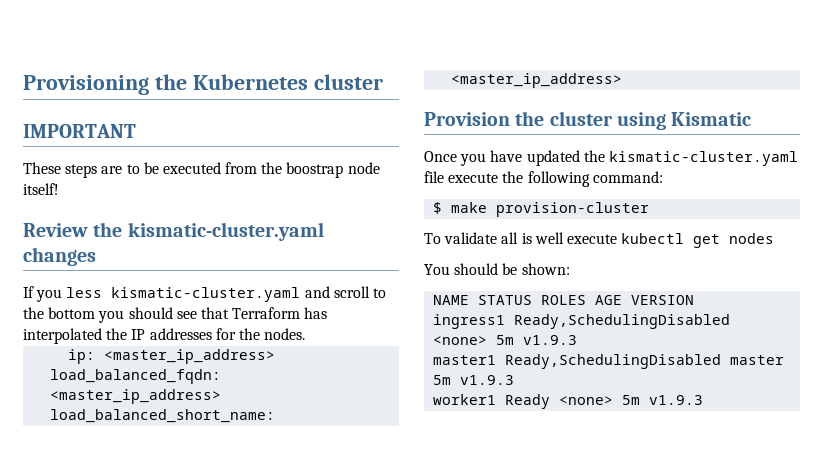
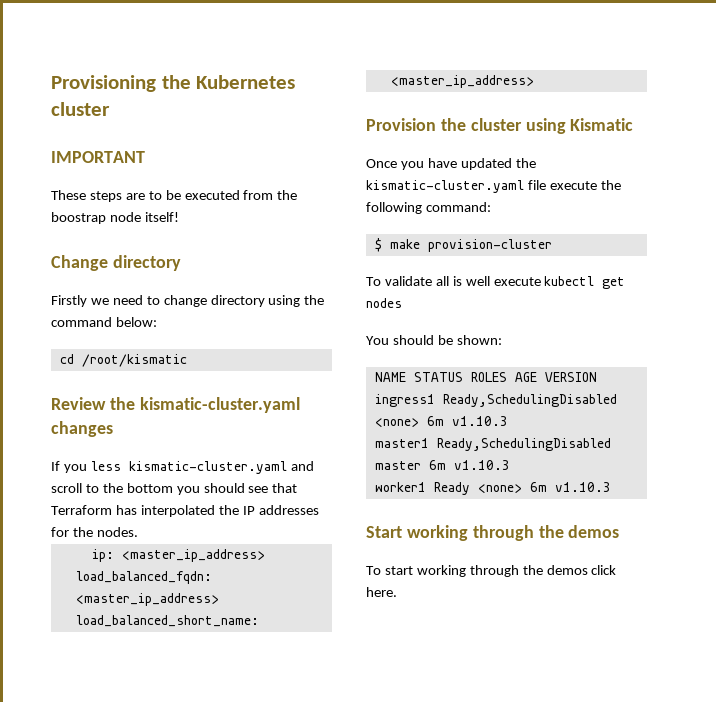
(59, 189) none -> [51,255,181,271] [51,295,325,307] [51,317,157,327] [59,354,187,367] // Change directory // Firstly we need to change directory using the command below: // cd /root/kismatic
[496,335,578,345] 5m v1.9.3 -> [426,416,508,426] 6m v1.10.3
[433,375,515,385] 5m v1.9.3 -> [428,460,510,470] 6m v1.10.3
[622,395,704,405] 5m v1.9.3 -> [529,482,611,492] [366,525,620,541] [366,565,617,577] [366,587,397,597] 6m v1.10.3 // Start working through the demos // To start working through the demos click here.

